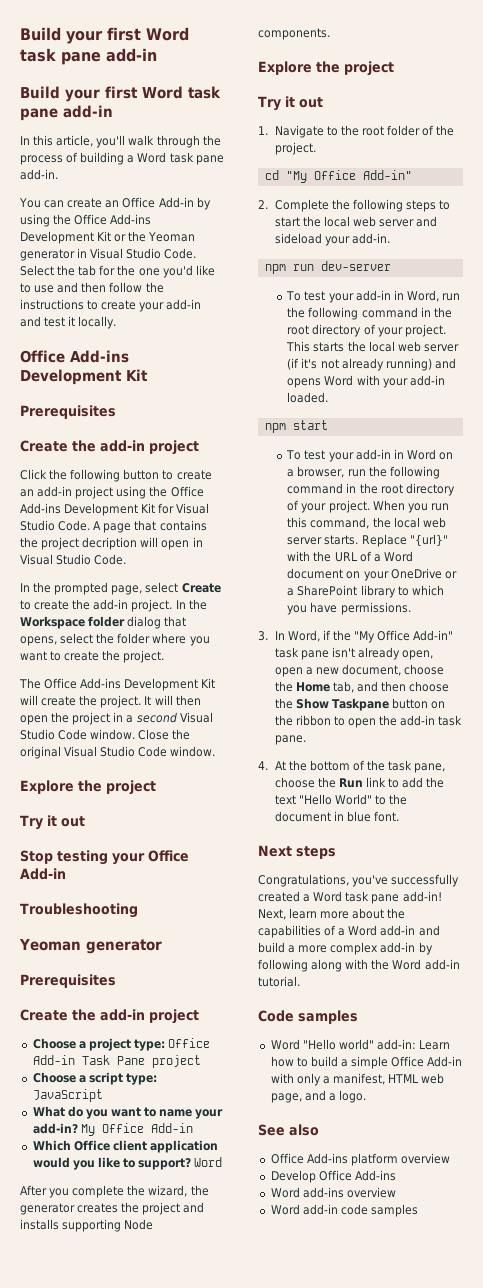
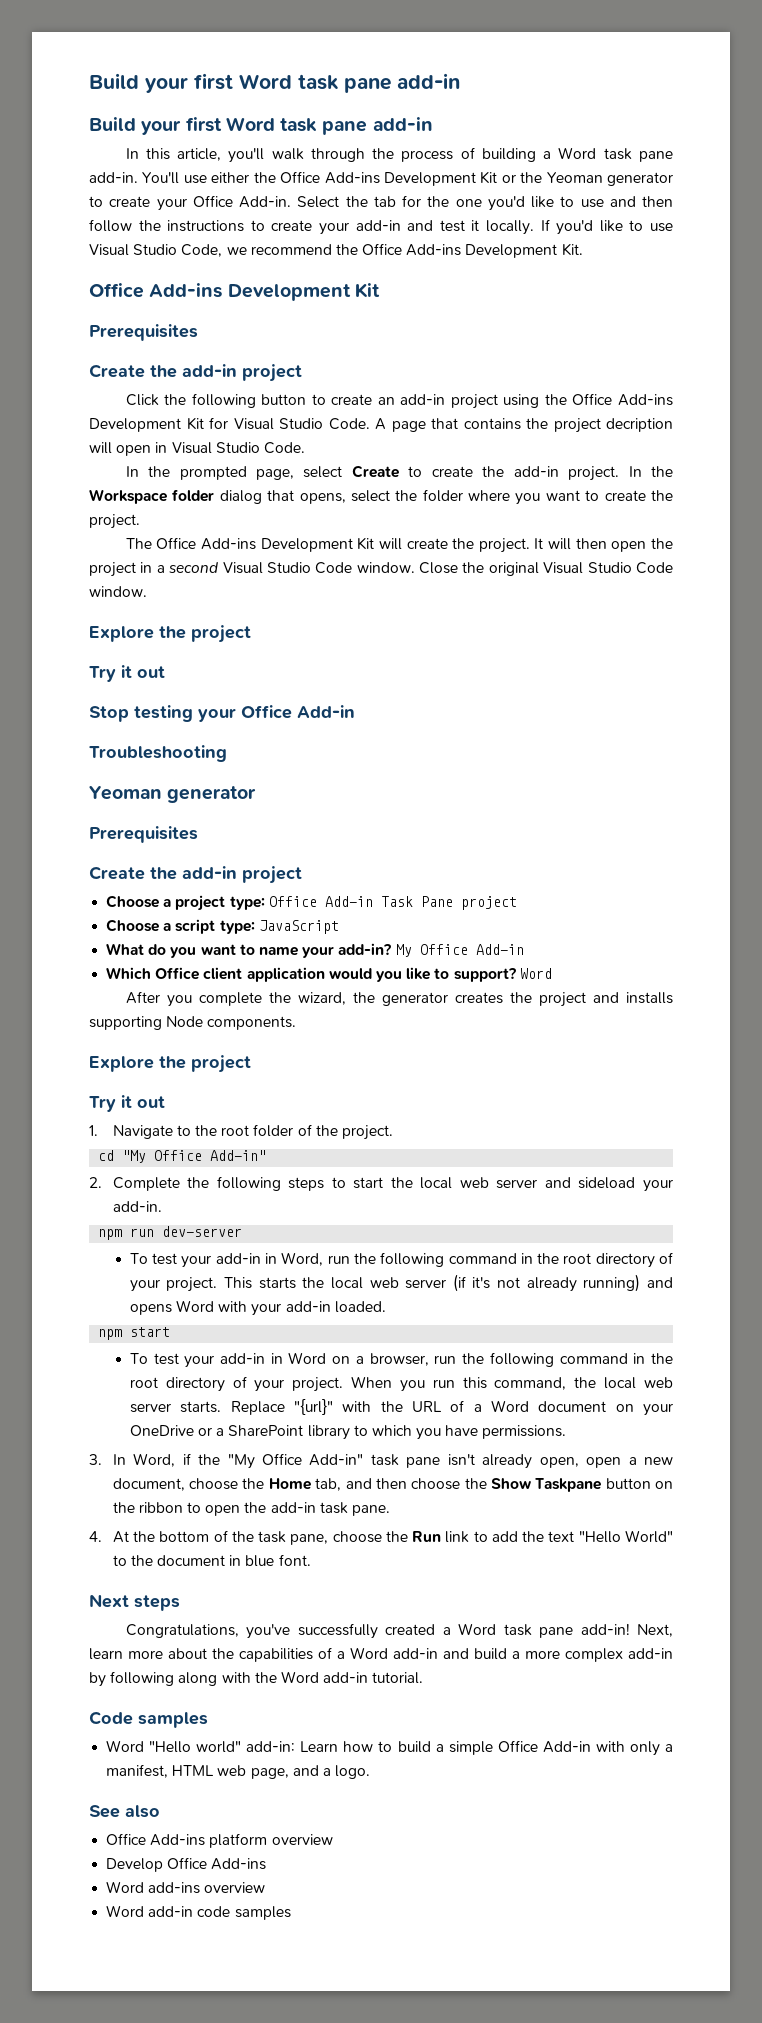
[19,197,211,210] [20,214,50,227] // You can create an Office Add-in by using -> [142,172,250,184] You'll use either
[77,248,197,259] in Visual Studio Code. -> [89,195,291,211] to create your Office Add-in.
(117, 322) none -> [540,219,674,235] [89,243,583,258] If you'd like to use Visual Studio Code, we recommend the Office Add-ins Development Kit.

